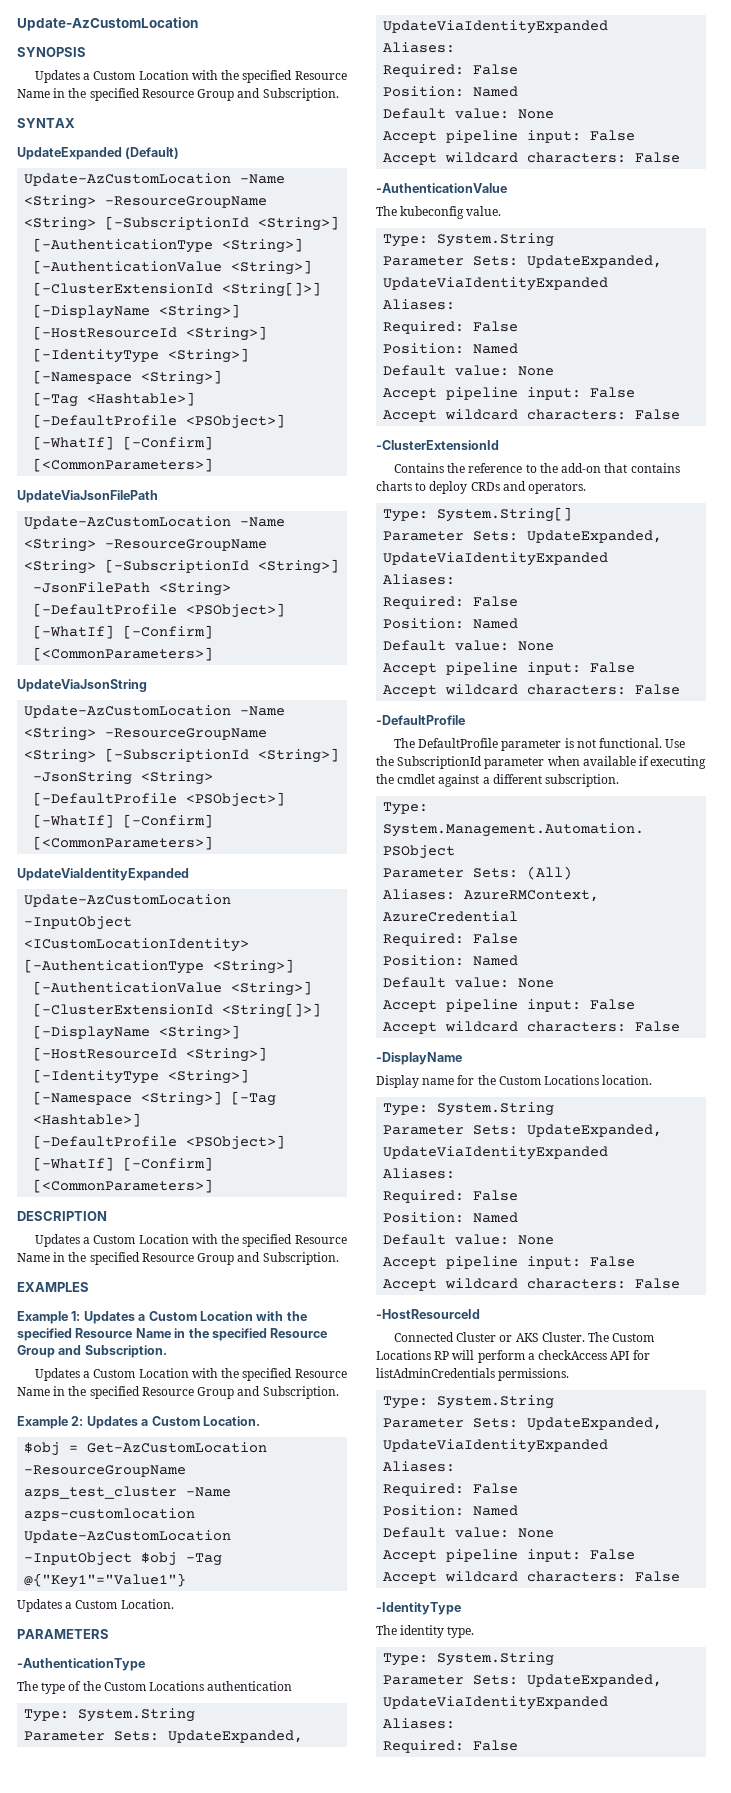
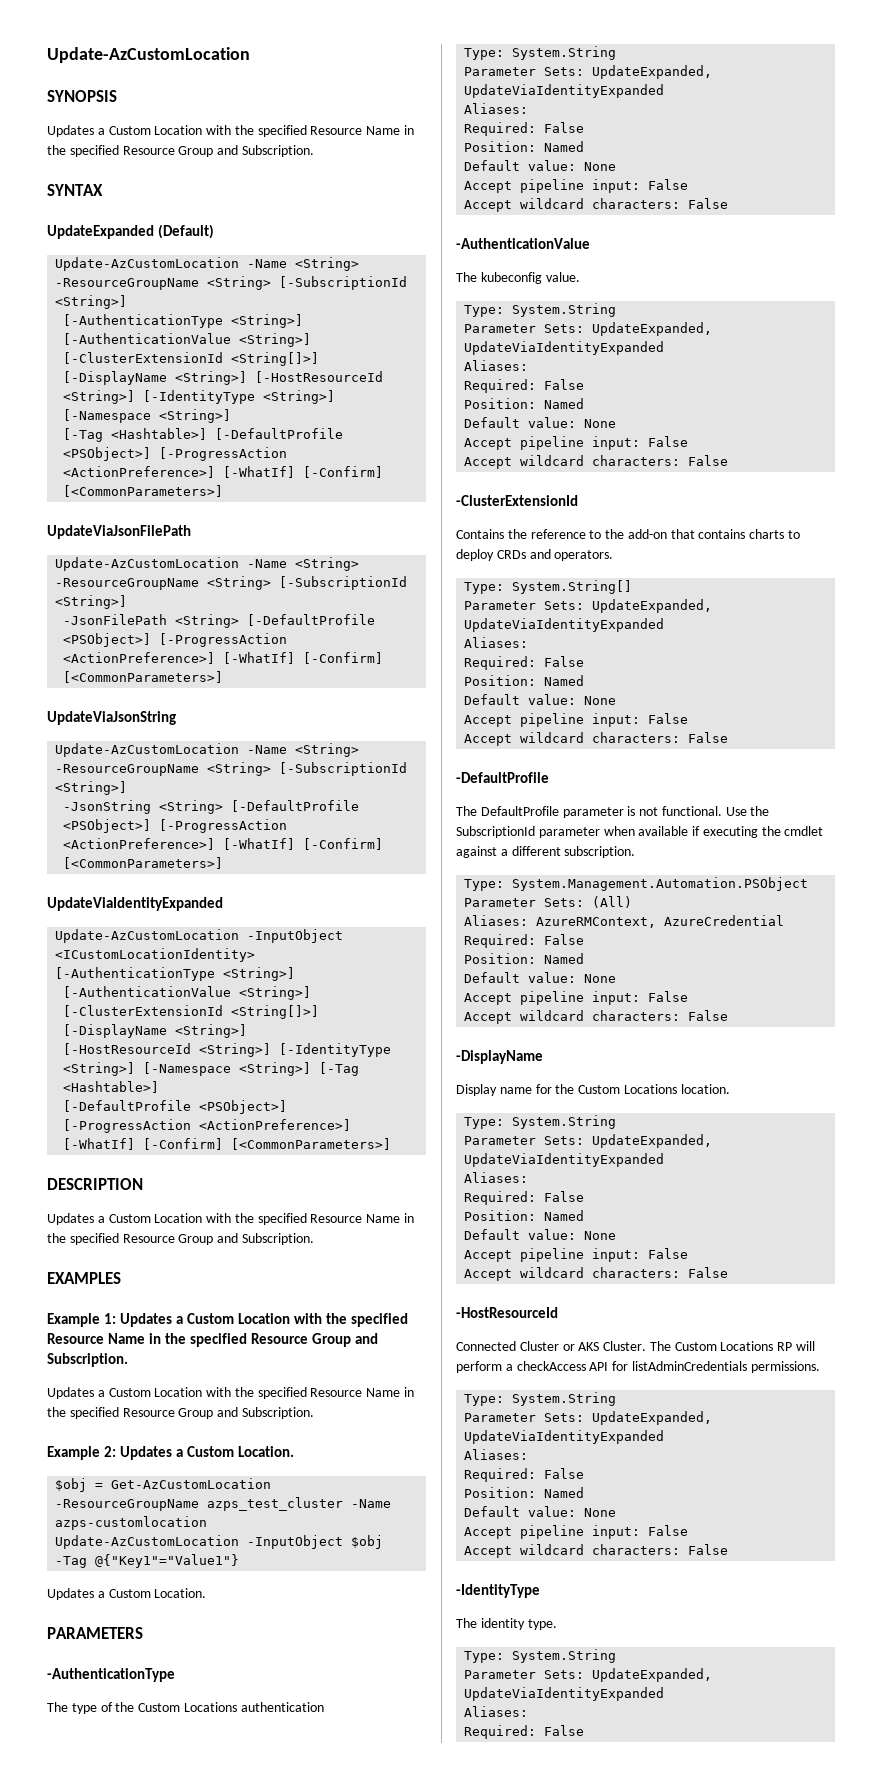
(286, 421) none -> [159,447,288,461] [63,466,216,478] [-ProgressAction <ActionPreference>]
(286, 610) none -> [159,633,288,647] [63,652,216,664] [-ProgressAction <ActionPreference>]
(286, 799) none -> [159,819,288,833] [63,838,216,850] [-ProgressAction <ActionPreference>]
(286, 1142) none -> [63,1119,352,1133] [-ProgressAction <ActionPreference>]

